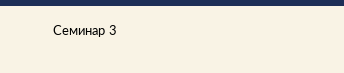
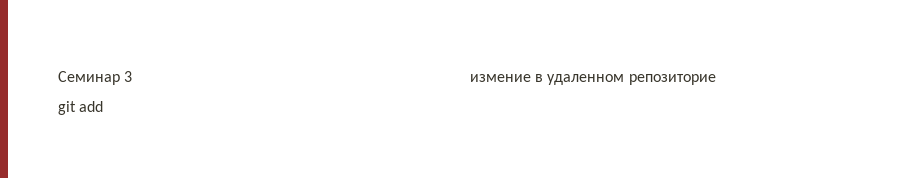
(117, 30) none -> [58,101,104,115] [470,74,716,85] // git add // измение в удаленном репозиторие

